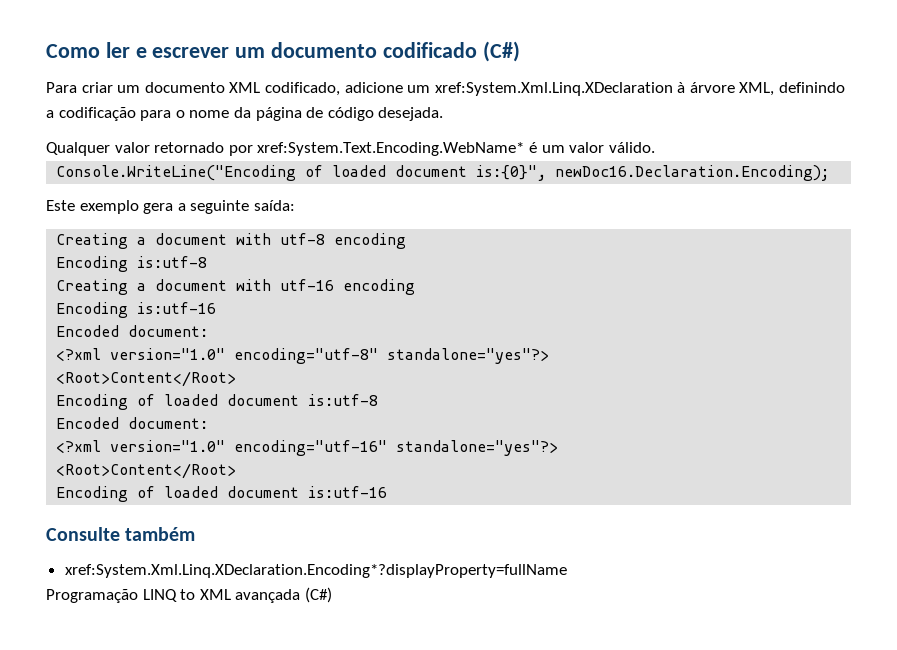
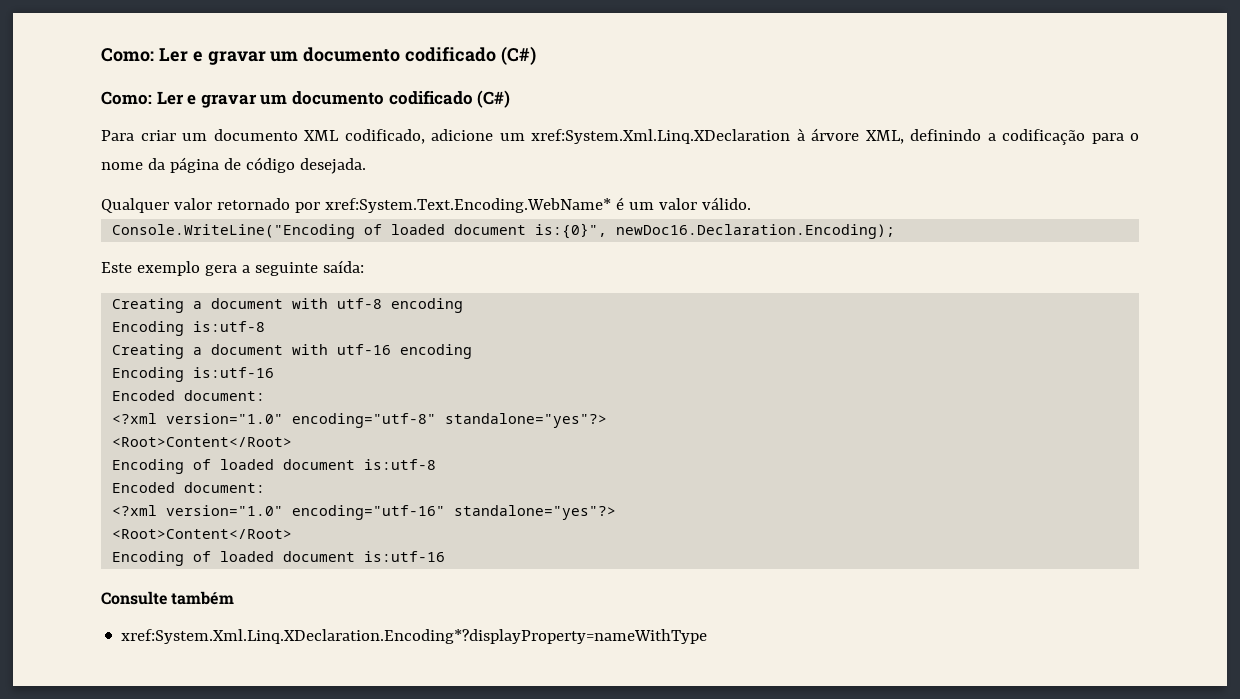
[46,42,230,58] Como ler e escrever -> [101,46,537,65] [101,91,257,108] Como: Ler e gravar um documento codificado (C#) // Como: Ler e gravar
[64,564,567,578] [46,587,332,603] xref:System.Xml.Linq.XDeclaration.Encoding*?displayProperty=fullName // Programação LINQ to XML avançada (C#) -> [121,629,708,644] xref:System.Xml.Linq.XDeclaration.Encoding*?displayProperty=nameWithType

